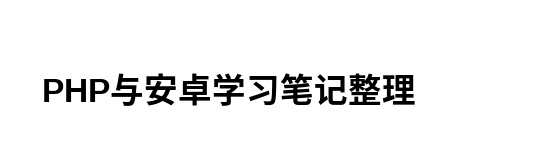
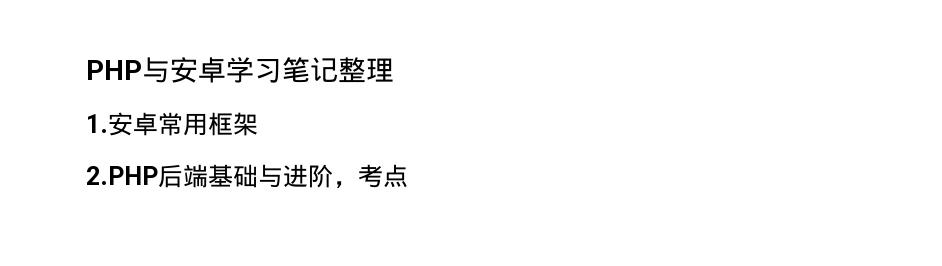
(416, 90) none -> [86,112,258,136] [86,164,408,189] // 1.安卓常用框架 // 2.PHP后端基础与进阶，考点

